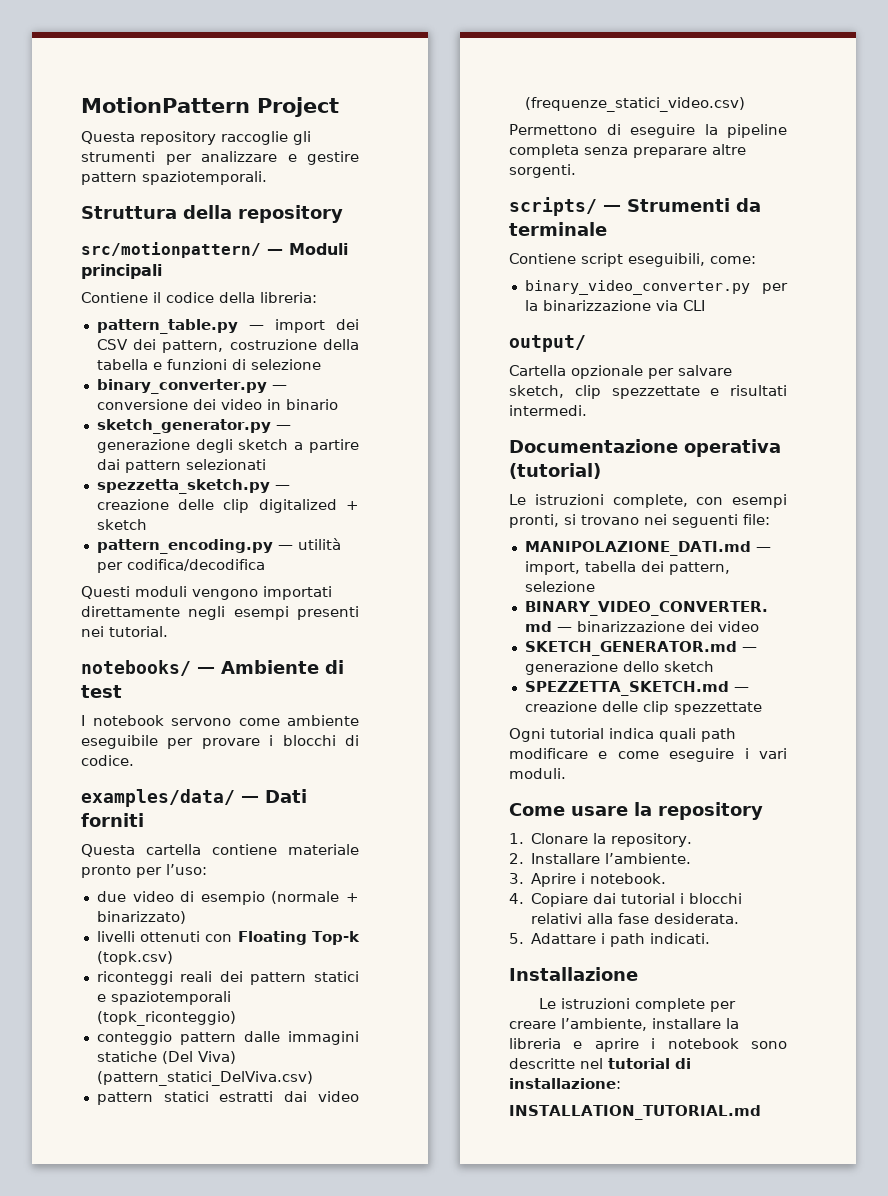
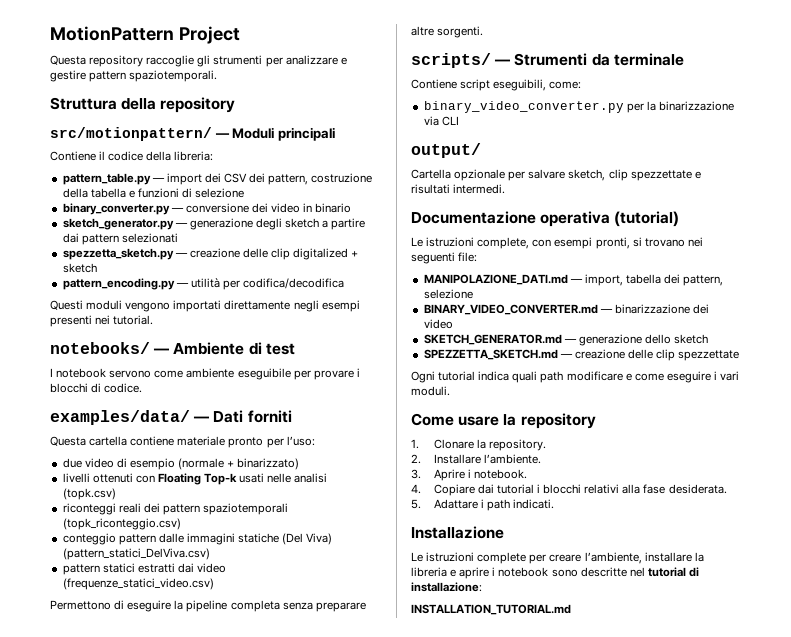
(361, 938) none -> [239,473,328,483] usati nelle analisi
[314,971,359,982] [96,991,231,1005] [96,1011,236,1026] statici e spaziotemporali (topk_riconteggio) -> [203,503,289,515] [62,518,181,530] spaziotemporali (topk_riconteggio.csv)

